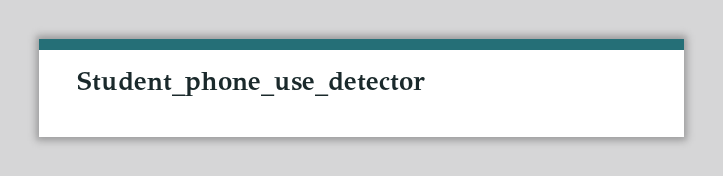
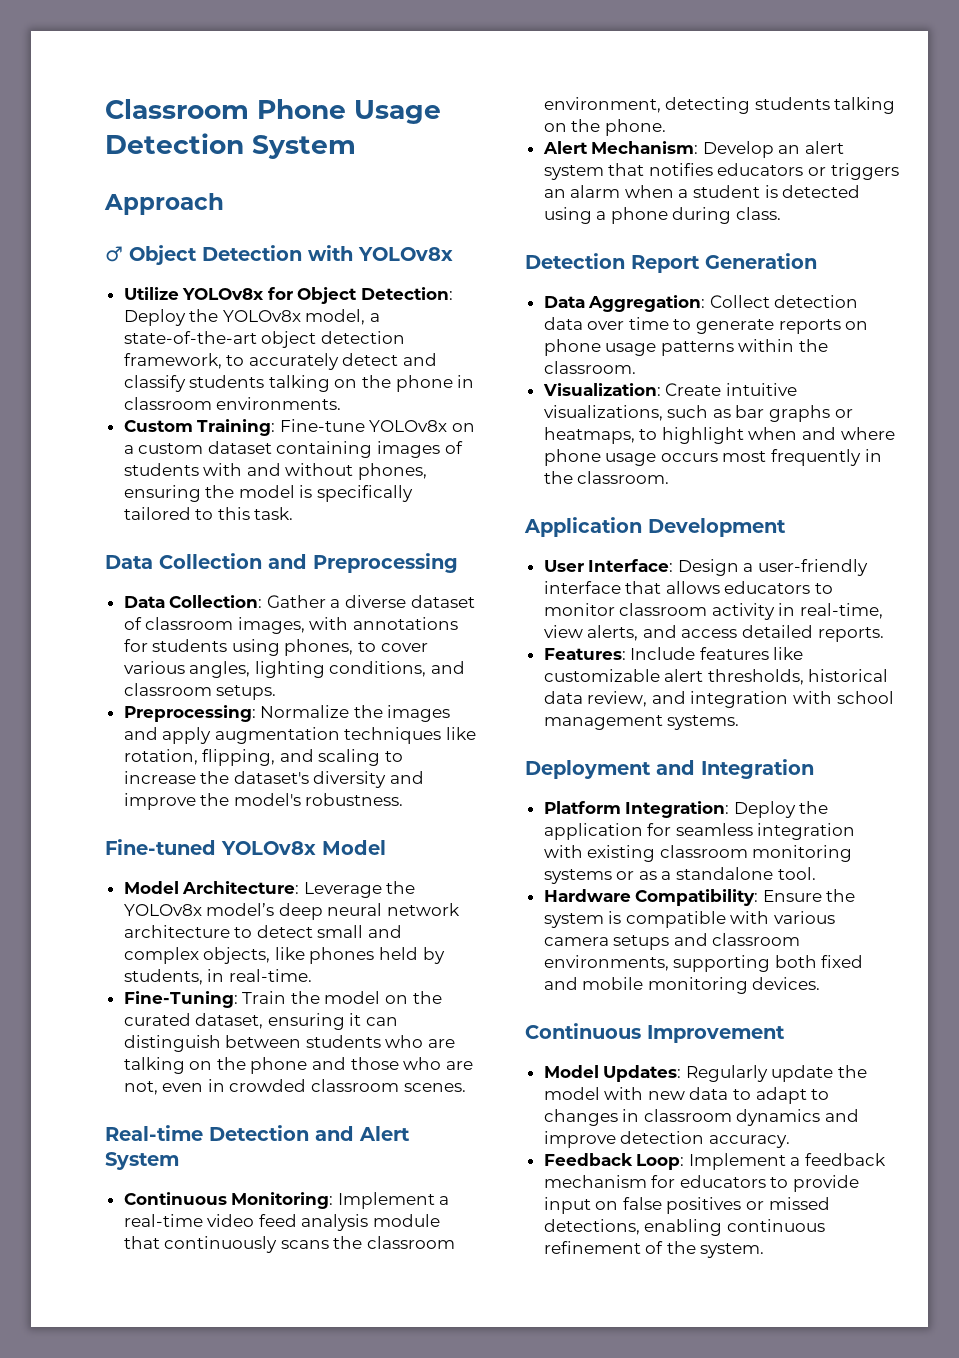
[77,71,425,96] Student_phone_use_detector -> [105,99,441,124] [105,133,356,159] [104,193,224,215] [105,245,453,265] [123,287,454,304] [123,309,381,326] [123,331,405,348] [123,353,438,370] [123,375,475,392] [123,397,342,410] [123,419,476,436] [123,441,463,458] [123,463,428,480] [123,485,414,502] [123,507,294,520] [105,553,458,573] [123,595,475,608] [123,617,459,634] [123,639,428,656] [123,661,466,678] [123,683,277,700] [123,705,451,722] [123,727,477,744] [123,749,404,766] [123,771,425,788] [123,793,404,810] [105,839,386,855] [123,881,416,898] [123,903,461,920] [123,925,403,938] [123,947,445,964] [123,969,312,985] [123,991,442,1008] [123,1013,399,1030] [123,1035,456,1052] [123,1057,473,1074] [123,1079,466,1095] [105,1125,410,1141] [105,1152,179,1170] [123,1192,450,1209] [123,1214,441,1231] [123,1236,456,1253] [543,97,896,114] [543,119,666,136] [542,141,845,158] [543,163,899,180] [543,185,861,198] [543,207,782,224] [525,253,817,273] [543,295,859,312] [543,317,869,334] [543,339,829,356] [543,361,636,374] [542,383,797,396] [543,405,853,422] [543,427,895,444] [543,449,882,466] [543,471,670,484] [524,517,786,537] [543,559,869,576] [543,581,834,594] [543,603,884,620] [543,625,884,642] [543,647,804,660] [543,669,889,685] [543,691,894,708] [543,715,740,730] [525,759,814,779] [543,801,829,818] [543,823,856,840] [543,845,853,862] [543,867,816,884] [543,889,856,906] [543,911,836,928] [543,933,801,950] [543,955,864,972] [543,977,821,994] [525,1023,785,1043] [543,1065,868,1082] [543,1087,830,1104] [543,1109,860,1126] [543,1131,790,1148] [543,1153,887,1170] [543,1175,860,1192] [543,1197,830,1214] [543,1219,825,1236] [543,1241,765,1258] Classroom Phone Usage Detection System // Approach // ♂ Object Detection with YOLOv8x // Utilize YOLOv8x for Object Detection: Deploy the YOLOv8x model, a state-of-the-art object detection framework, to accurately detect and classify students talking on the phone in classroom environments. // Custom Training: Fine-tune YOLOv8x on a custom dataset containing images of students with and without phones, ensuring the model is specifically tailored to this task. // Data Collection and Preprocessing // Data Collection: Gather a diverse dataset of classroom images, with annotations for students using phones, to cover various angles, lighting conditions, and classroom setups. // Preprocessing: Normalize the images and apply augmentation techniques like rotation, flipping, and scaling to increase the dataset's diversity and improve the model's robustness. // Fine-tuned YOLOv8x Model // Model Architecture: Leverage the YOLOv8x model’s deep neural network architecture to detect small and complex objects, like phones held by students, in real-time. // Fine-Tuning: Train the model on the curated dataset, ensuring it can distinguish between students who are talking on the phone and those who are not, even in crowded classroom scenes. // Real-time Detection and Alert System // Continuous Monitoring: Implement a real-time video feed analysis module that continuously scans the classroom environment, detecting students talking on the phone. // Alert Mechanism: Develop an alert system that notifies educators or triggers an alarm when a student is detected using a phone during class. // Detection Report Generation // Data Aggregation: Collect detection data over time to generate reports on phone usage patterns within the classroom. // Visualization: Create intuitive visualizations, such as bar graphs or heatmaps, to highlight when and where phone usage occurs most frequently in the classroom. // Application Development // User Interface: Design a user-friendly interface that allows educators to monitor classroom activity in real-time, view alerts, and access detailed reports. // Features: Include features like customizable alert thresholds, historical data review, and integration with school management systems. // Deployment and Integration // Platform Integration: Deploy the application for seamless integration with existing classroom monitoring systems or as a standalone tool. // Hardware Compatibility: Ensure the system is compatible with various camera setups and classroom environments, supporting both fixed and mobile monitoring devices. // Continuous Improvement // Model Updates: Regularly update the model with new data to adapt to changes in classroom dynamics and improve detection accuracy. // Feedback Loop: Implement a feedback mechanism for educators to provide input on false positives or missed detections, enabling continuous refinement of the system.

